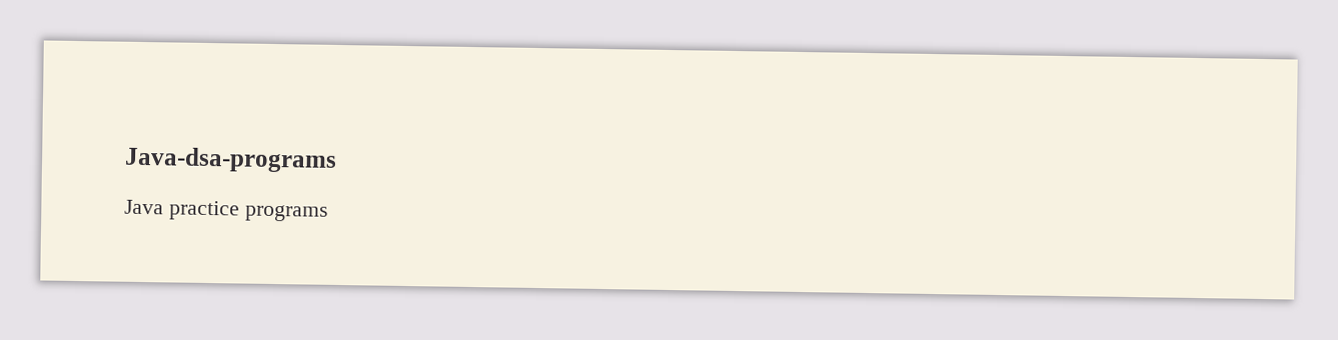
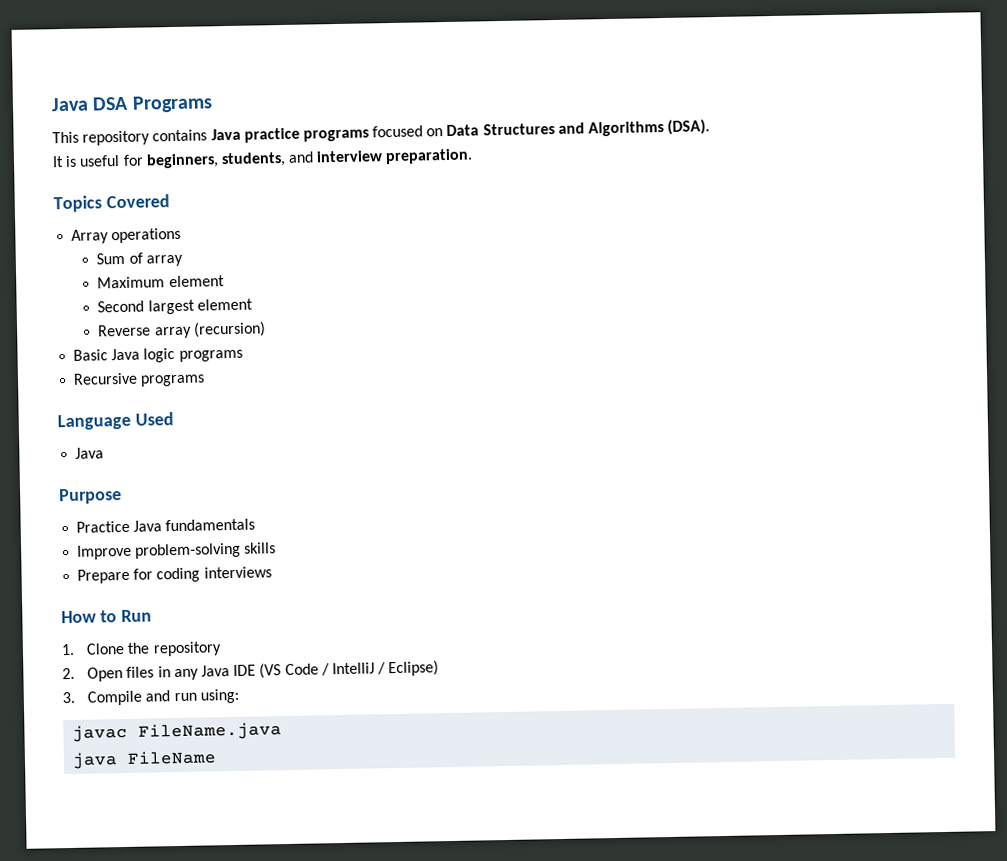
[124,146,337,173] [124,199,328,222] Java-dsa-programs // Java practice programs -> [51,95,213,113] [52,119,711,146] [52,148,474,169] [53,194,170,213] [71,227,182,244] [96,252,183,267] [97,275,225,289] [97,298,253,315] [98,321,266,339] [73,347,243,363] [73,372,206,387] [57,412,174,431] [75,447,105,459] [59,488,122,505] [76,518,256,533] [77,542,277,560] [77,566,272,584] [61,609,152,624] [61,641,222,657] [62,660,440,682] [62,688,239,706] [72,722,283,742] [72,750,218,769] Java DSA Programs // This repository contains Java practice programs focused on Data Structures and Algorithms (DSA). // It is useful for beginners, students, and interview preparation. // Topics Covered // Array operations // Sum of array // Maximum element // Second largest element // Reverse array (recursion) // Basic Java logic programs // Recursive programs // Language Used // Java // Purpose // Practice Java fundamentals // Improve problem-solving skills // Prepare for coding interviews // How to Run // 1. Clone the repository // 2. Open files in any Java IDE (VS Code / IntelliJ / Eclipse) // 3. Compile and run using: // javac FileName.java // java FileName

